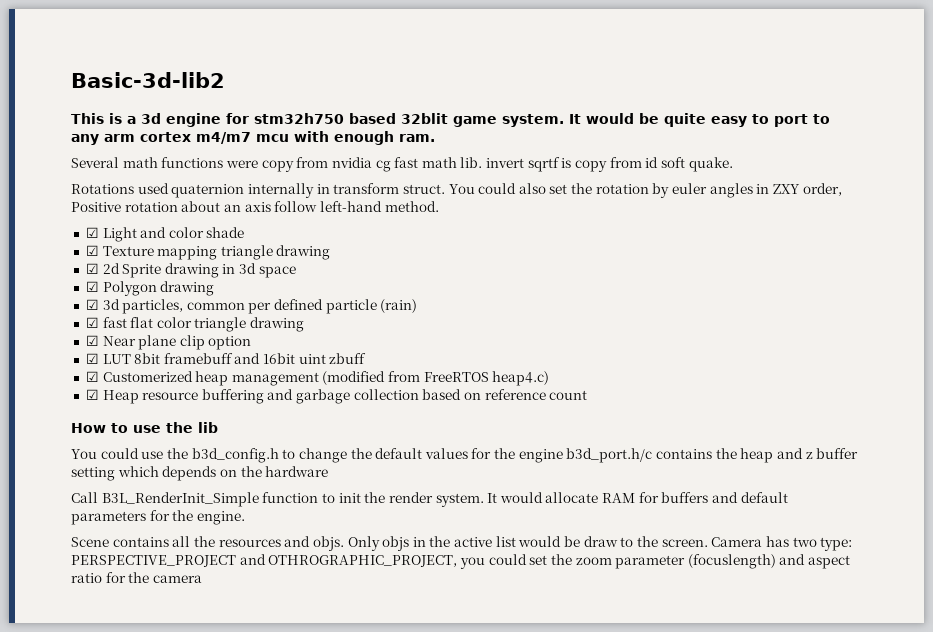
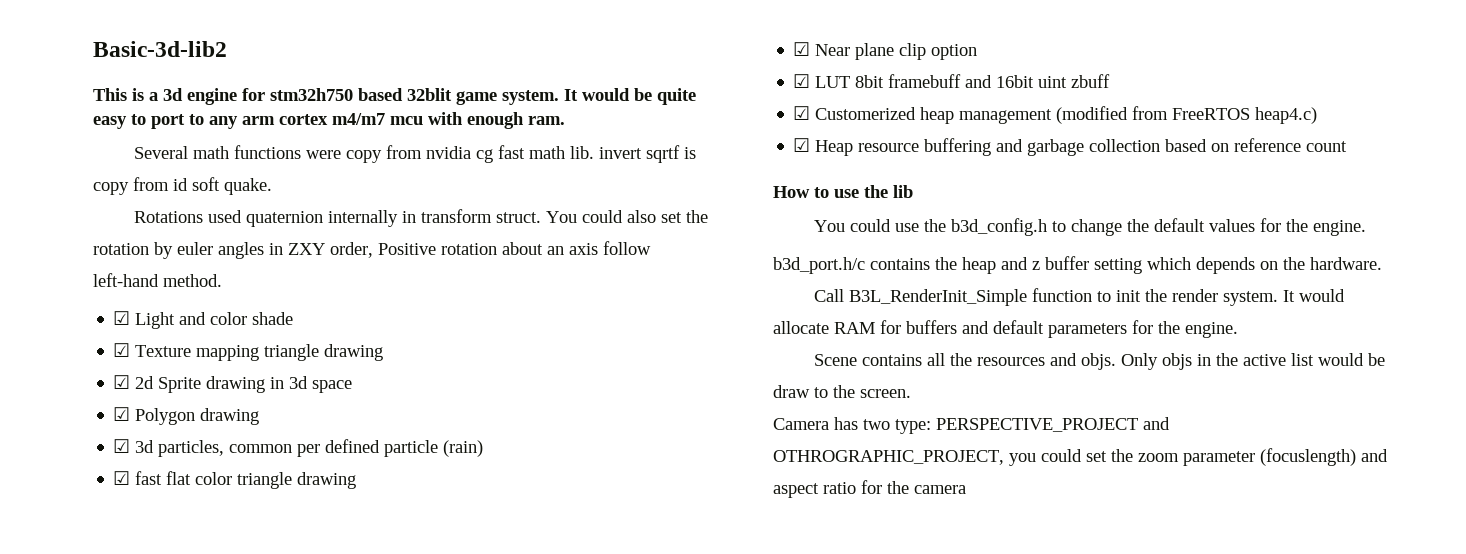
[518,449,563,463] engine -> [1313,220,1367,236] engine. //
[265,466,329,477] hardware -> [1310,257,1382,270] hardware.
(708, 543) none -> (911, 393) //

